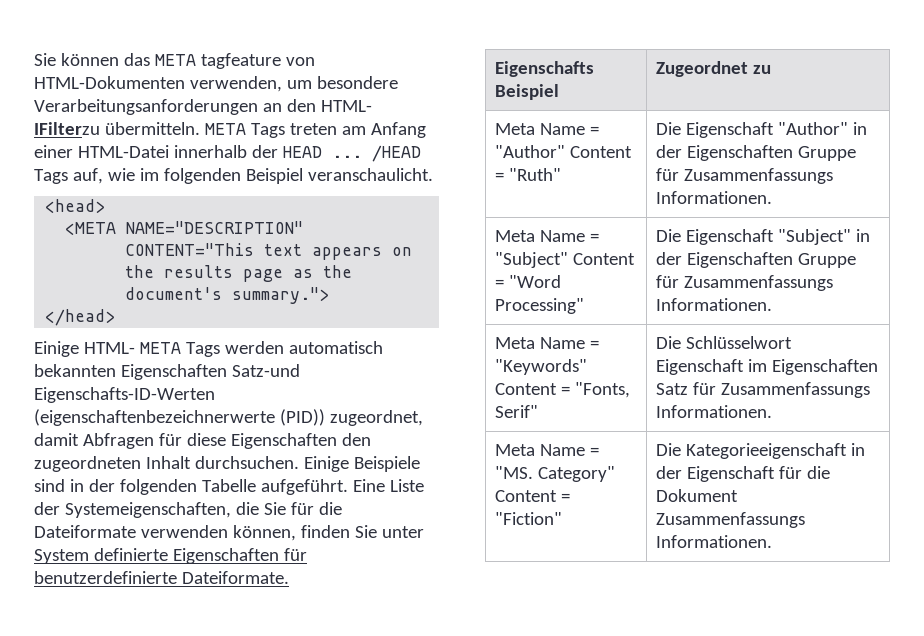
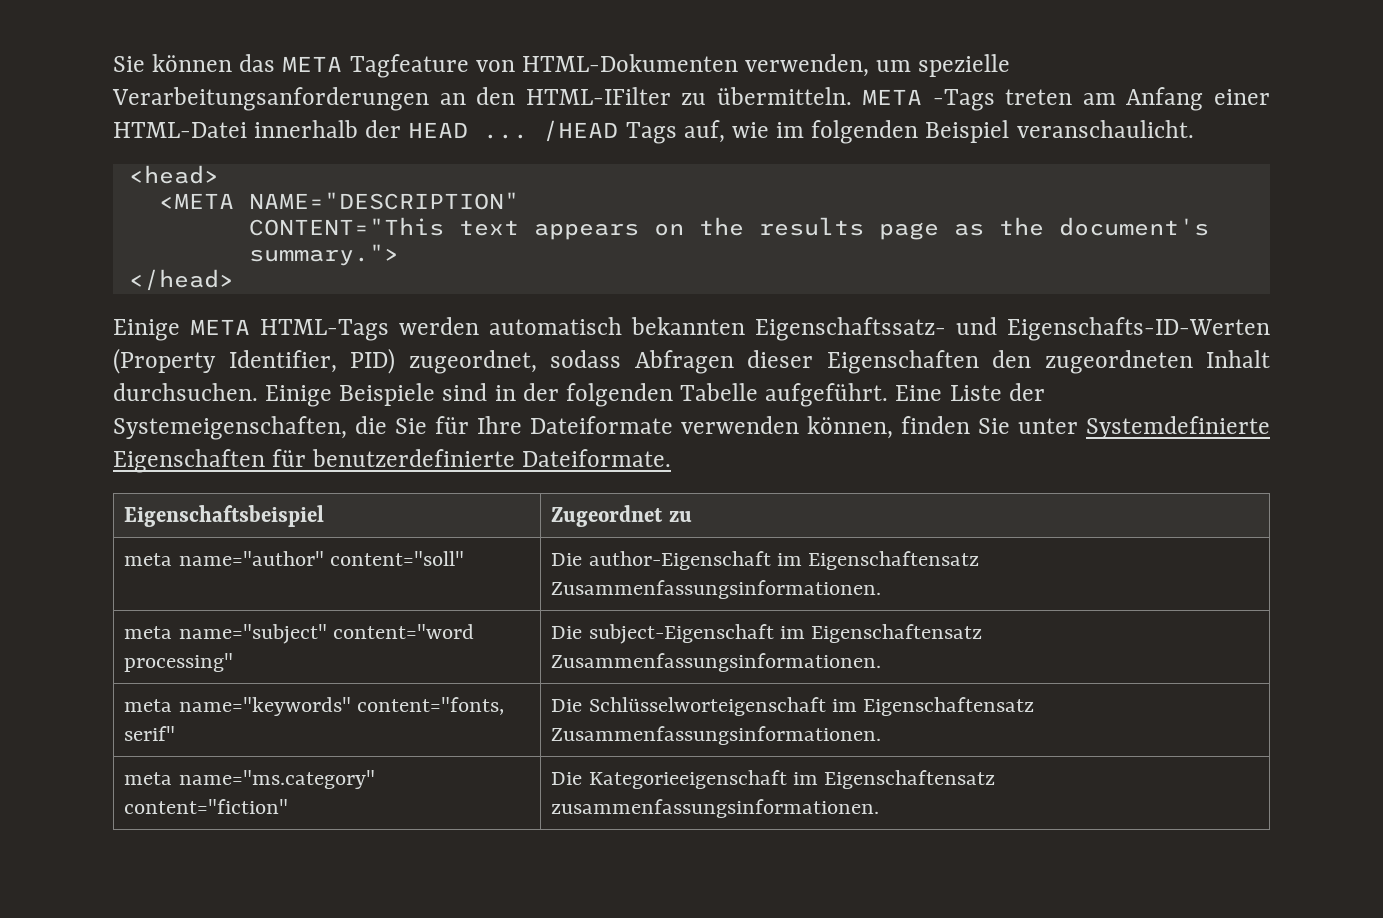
[200,53,281,69] tagfeature -> [349,54,469,78] Tagfeature
[316,76,398,89] besondere -> [918,54,1011,77] spezielle
[320,100,372,112] [34,122,100,135] HTML- IFilterzu -> [525,87,707,105] HTML-IFilter zu
[250,123,285,138] Tags -> [932,89,995,111] -Tags
[83,341,383,357] [34,364,300,380] [34,387,215,403] [34,409,423,426] [34,433,226,449] HTML- META Tags werden automatisch bekannten Eigenschaften Satz-und Eigenschafts-ID-Werten (eigenschaftenbezeichnerwerte (PID)) zugeordnet, damit Abfragen für diese -> [190,317,1270,341] [113,348,813,374] META HTML-Tags werden automatisch bekannten Eigenschaftssatz- und Eigenschafts-ID-Werten (Property Identifier, PID) zugeordnet, sodass Abfragen dieser
[318,502,342,515] die -> [477,416,522,434] Ihre
[34,548,168,564] System definierte -> [1086,416,1270,439] Systemdefinierte
[495,61,595,77] [495,84,560,100] Eigenschafts Beispiel -> [124,505,325,527] Eigenschaftsbeispiel
[495,123,600,135] [495,145,633,158] [495,168,562,181] [656,122,868,138] [656,145,857,161] [656,168,834,184] [656,191,773,204] [495,230,600,242] [495,252,636,268] [495,275,562,288] [495,298,585,314] [656,229,871,245] [656,252,857,268] [656,275,834,291] [656,298,773,311] [495,337,600,349] [495,359,588,375] [495,382,631,398] [495,405,539,418] [656,336,793,349] [656,359,879,375] [656,382,871,398] [656,405,773,418] [495,444,600,456] [495,466,616,482] [495,490,571,502] [495,512,563,525] [656,443,866,459] [656,466,831,482] [656,489,739,502] [656,512,806,528] [656,535,773,548] Meta Name = "Author" Content = "Ruth" | Die Eigenschaft "Author" in der Eigenschaften Gruppe für Zusammenfassungs Informationen. // Meta Name = "Subject" Content = "Word Processing" | Die Eigenschaft "Subject" in der Eigenschaften Gruppe für Zusammenfassungs Informationen. // Meta Name = "Keywords" Content = "Fonts, Serif" | Die Schlüsselwort Eigenschaft im Eigenschaften Satz für Zusammenfassungs Informationen. // Meta Name = "MS. Category" Content = "Fiction" | Die Kategorieeigenschaft in der Eigenschaft für die Dokument Zusammenfassungs Informationen. -> [124,551,465,566] [551,551,980,570] [551,580,882,599] [124,624,475,644] [124,653,234,672] [551,624,983,644] [551,653,882,672] [124,697,505,716] [124,726,176,741] [551,697,1035,716] [551,726,882,745] [124,770,375,789] [124,799,289,814] [551,770,996,789] [551,799,880,818] meta name="author" content="soll" | Die author-Eigenschaft im Eigenschaftensatz Zusammenfassungsinformationen. // meta name="subject" content="word processing" | Die subject-Eigenschaft im Eigenschaftensatz Zusammenfassungsinformationen. // meta name="keywords" content="fonts, serif" | Die Schlüsselworteigenschaft im Eigenschaftensatz Zusammenfassungsinformationen. // meta name="ms.category" content="fiction" | Die Kategorieeigenschaft im Eigenschaftensatz zusammenfassungsinformationen.

